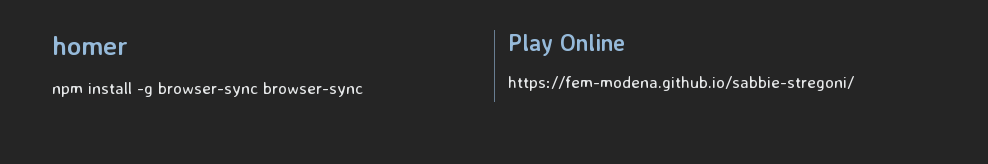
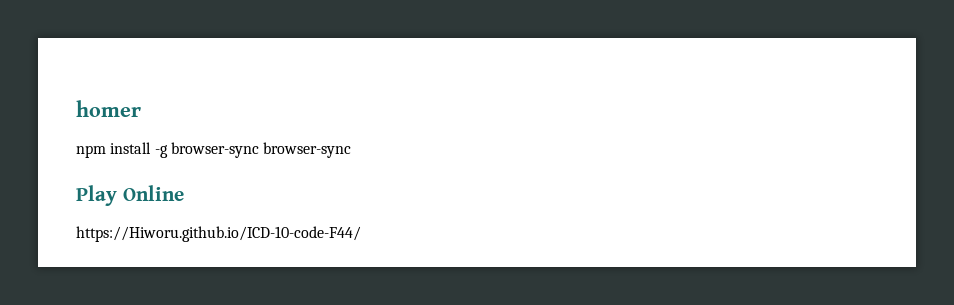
[508,76,854,91] https://fem-modena.github.io/sabbie-stregoni/ -> [76,226,361,242] https://Hiworu.github.io/ICD-10-code-F44/

